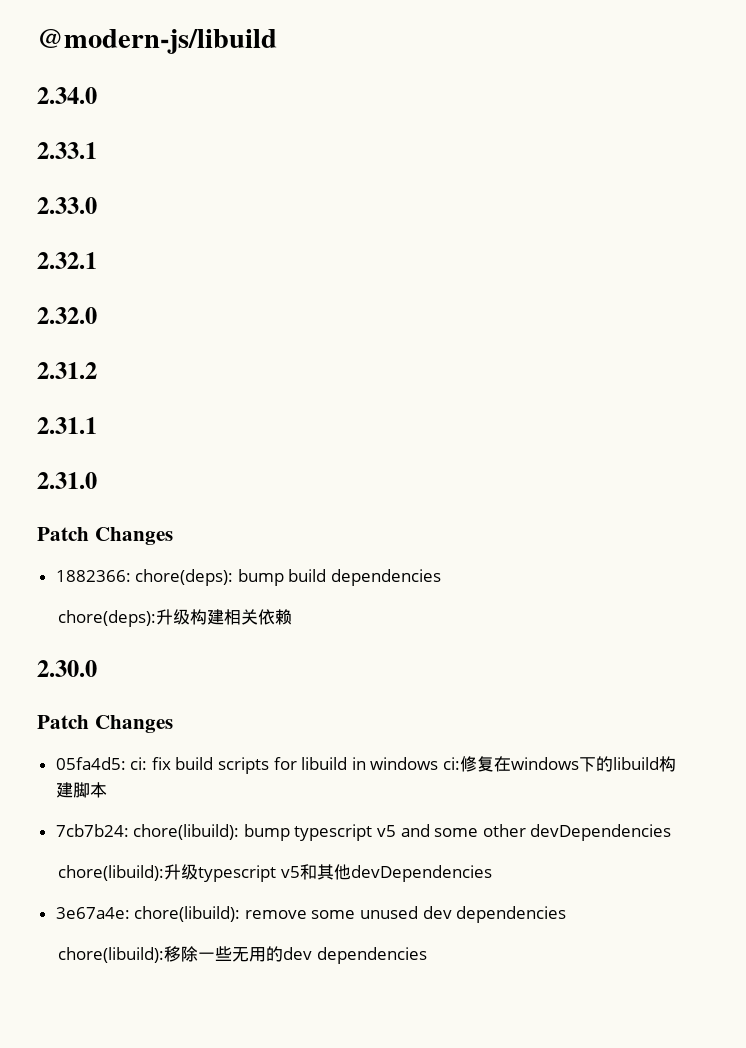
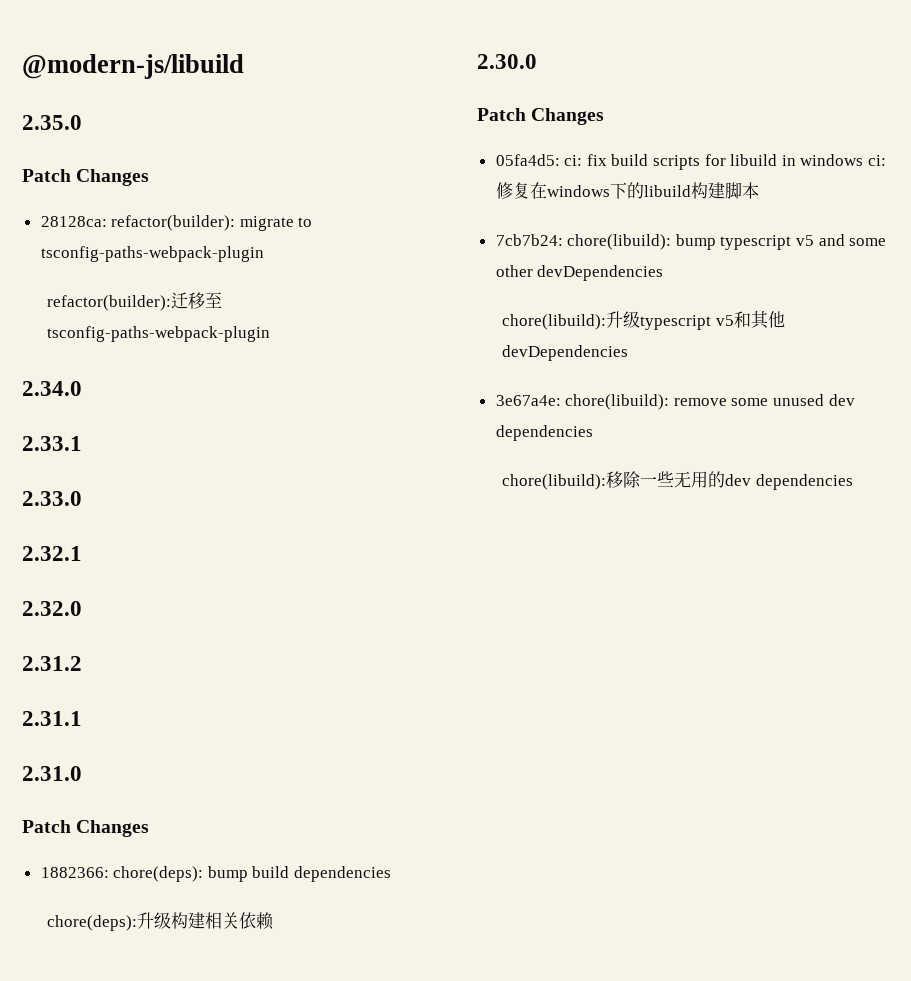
(277, 41) none -> [22,115,82,130] [22,169,150,186] [40,215,313,231] [40,246,264,262] [47,292,223,311] [47,326,271,342] // 2.35.0 // Patch Changes // 28128ca: refactor(builder): migrate to tsconfig-paths-webpack-plugin // refactor(builder):迁移至tsconfig-paths-webpack-plugin

